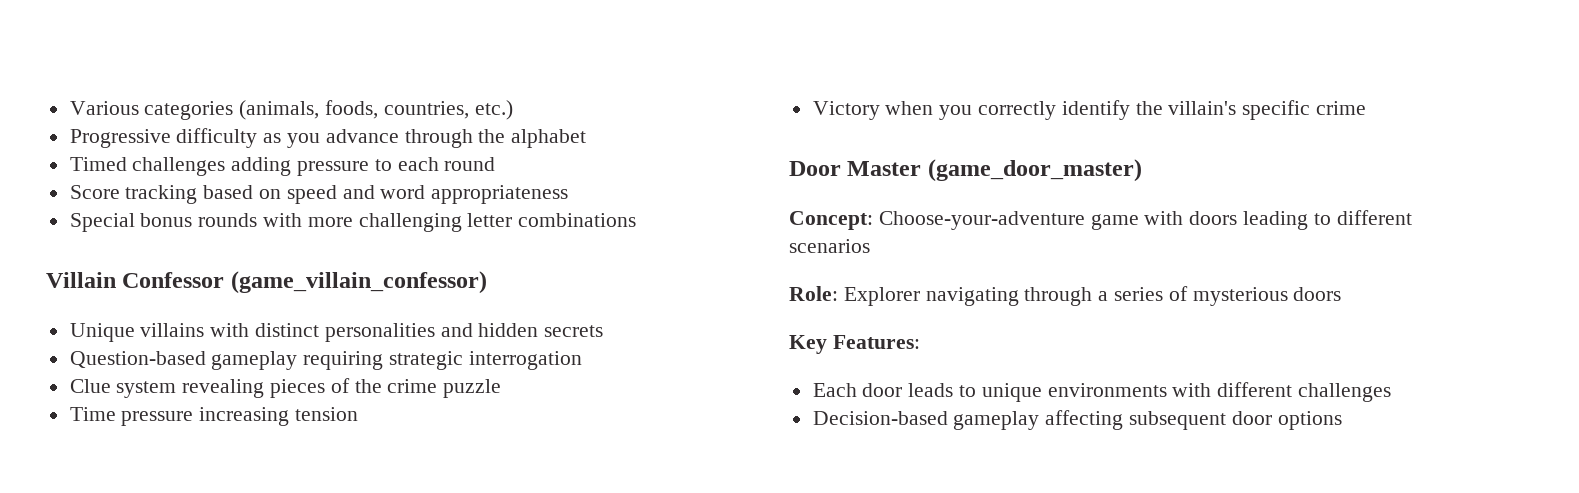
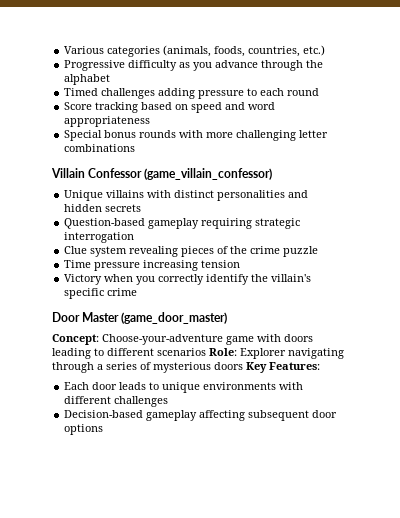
(870, 246) // -> (206, 352) none
(1342, 294) // -> (243, 366) none

